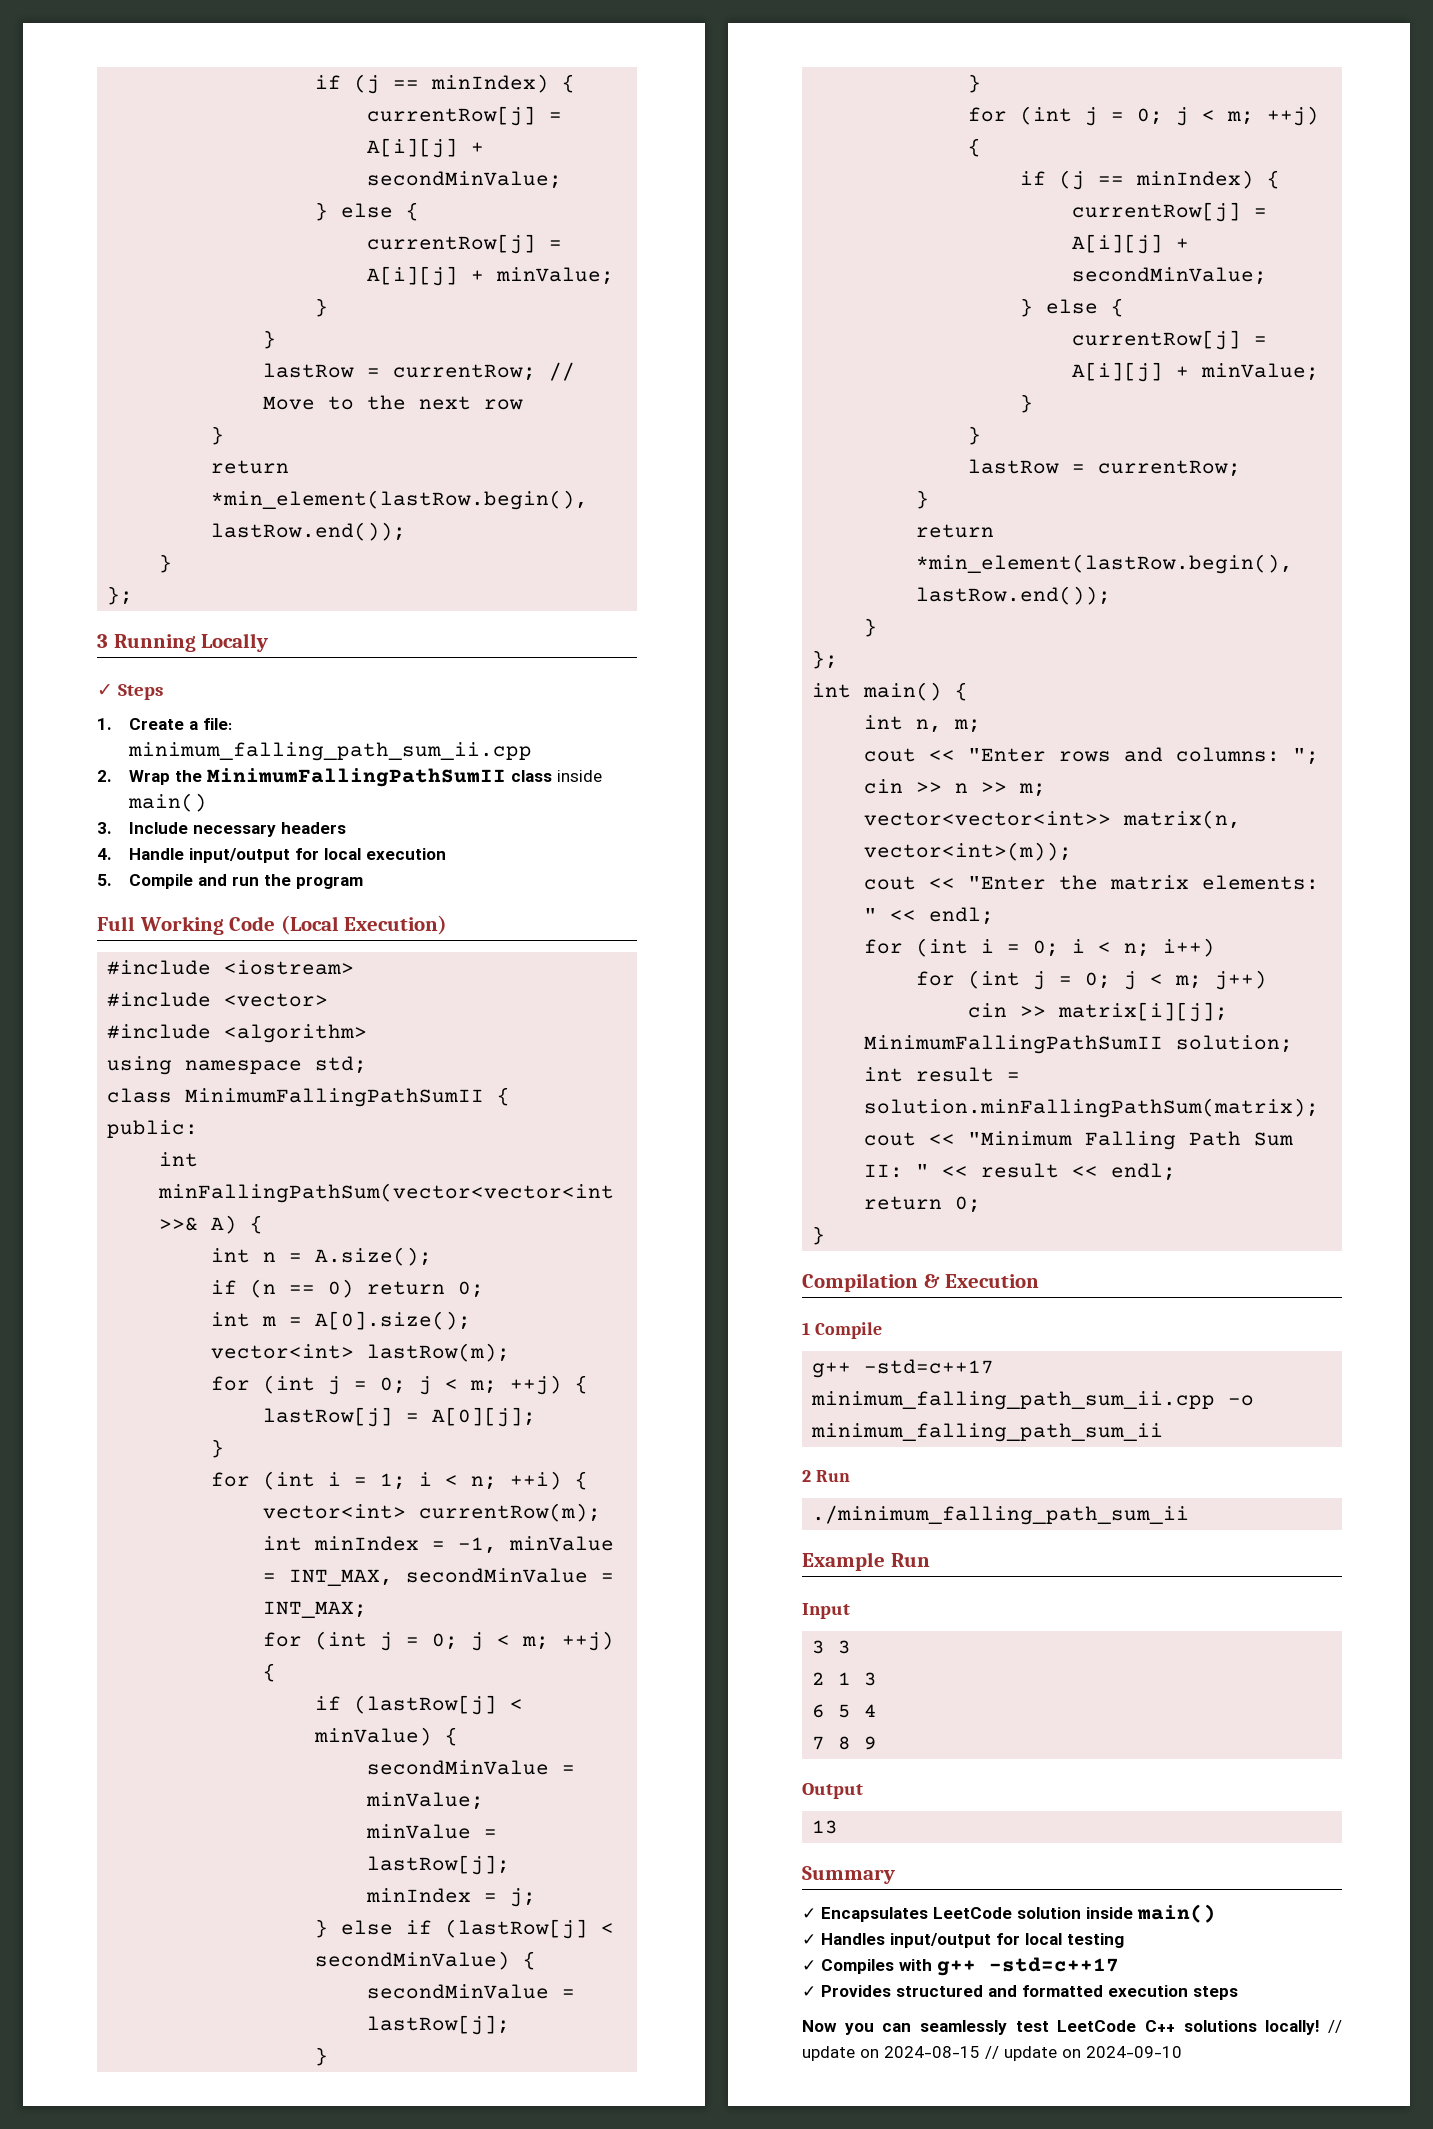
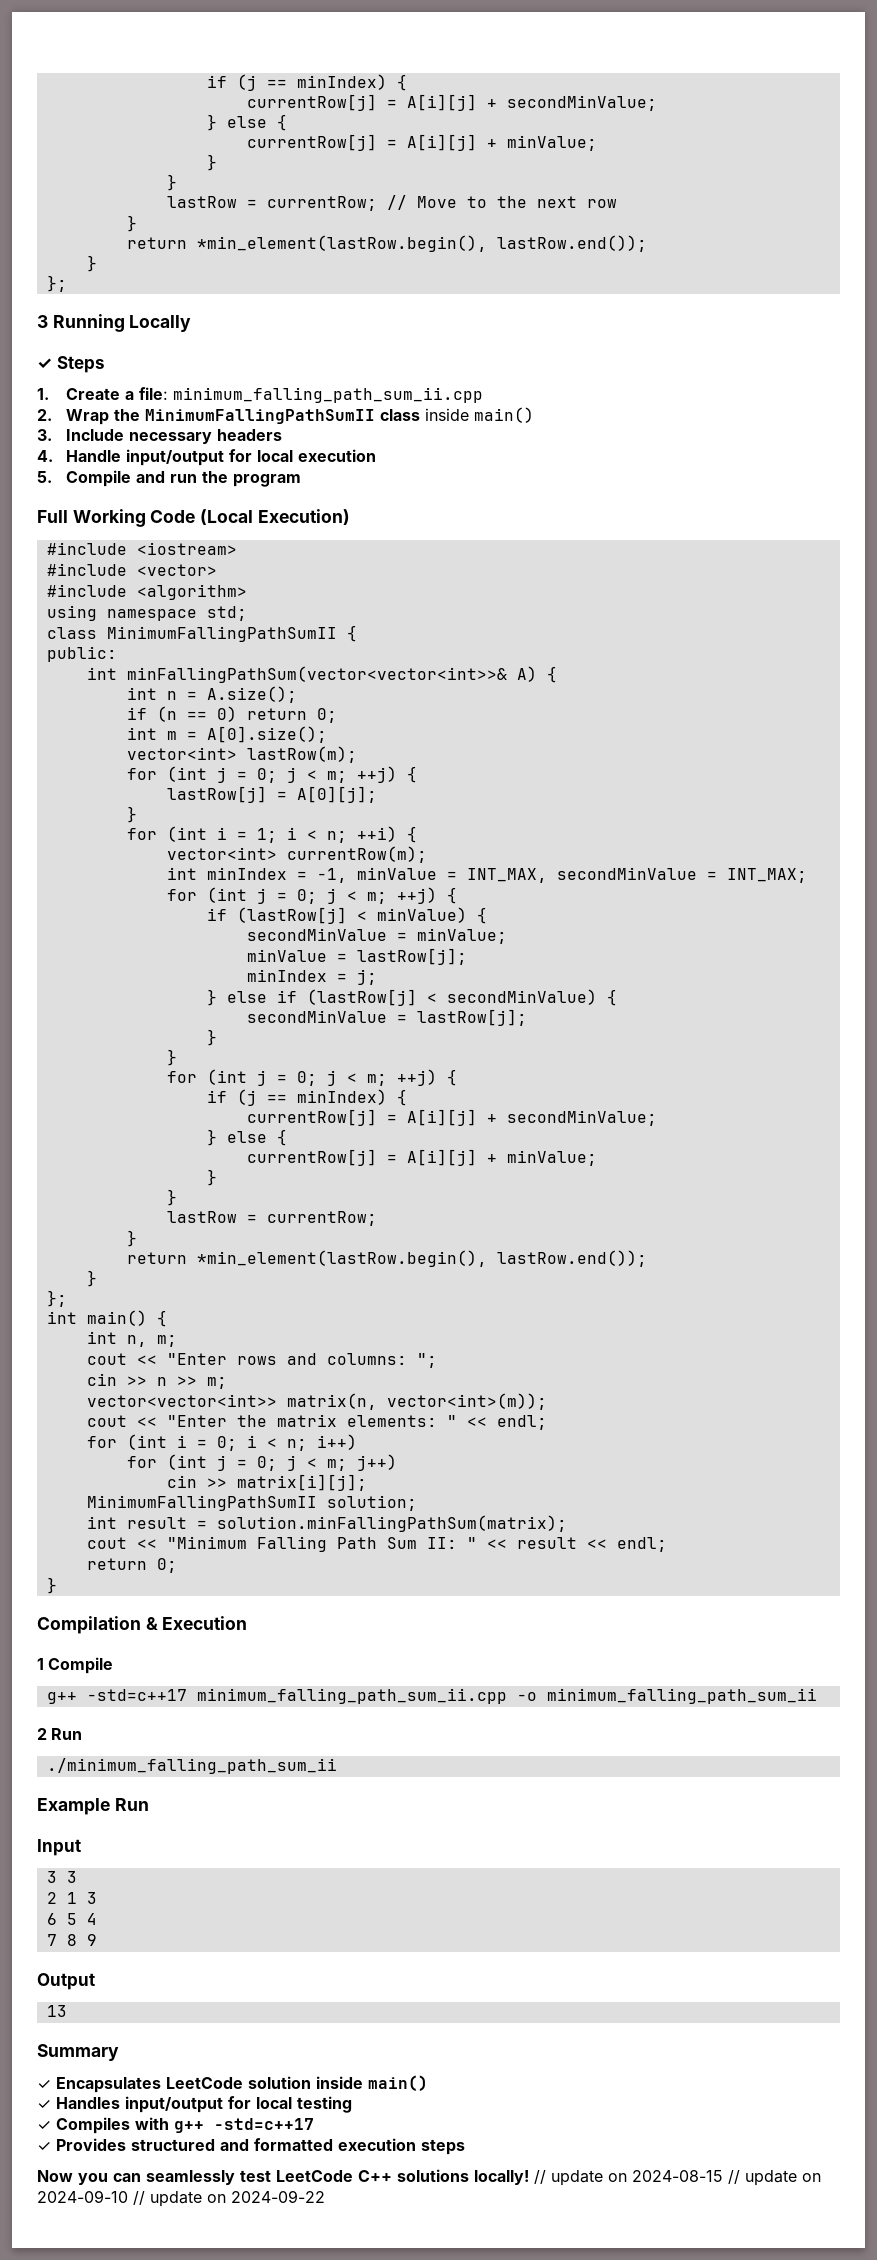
(1182, 2052) none -> [133,2190,325,2207] // update on 2024-09-22

